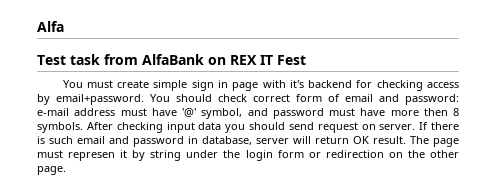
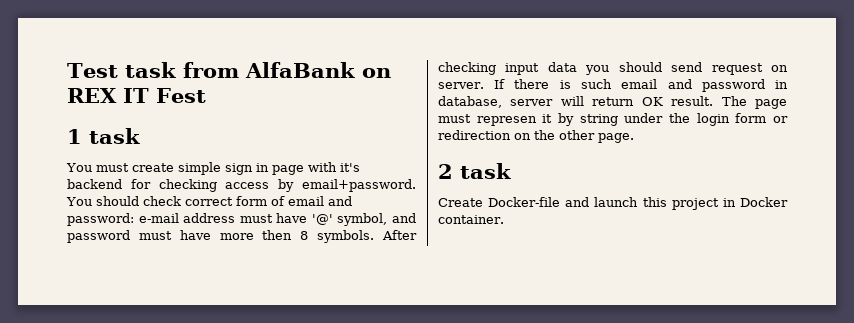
[37,21,64,32] Alfa // -> (67, 70) none
(306, 60) none -> [67,128,140,144] // 1 task
(66, 170) none -> [438,163,511,179] [438,197,788,210] [438,215,504,224] // 2 task // Create Docker-file and launch this project in Docker container.

